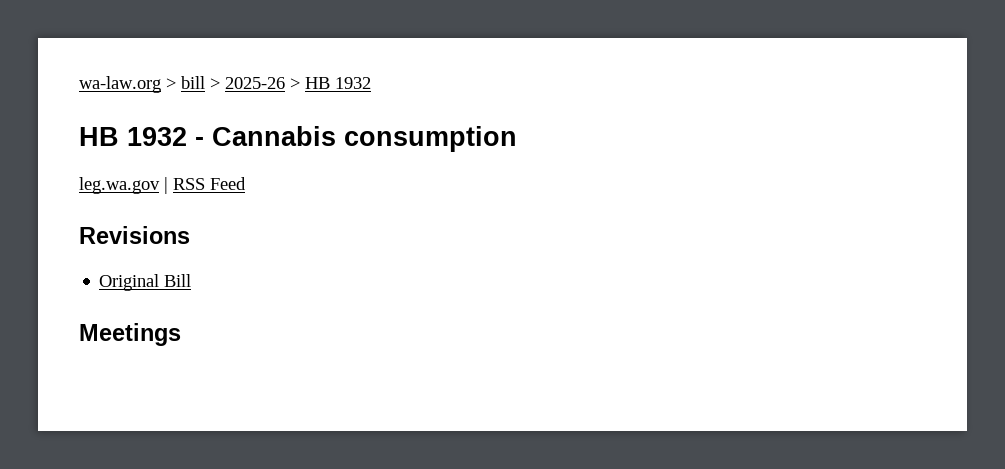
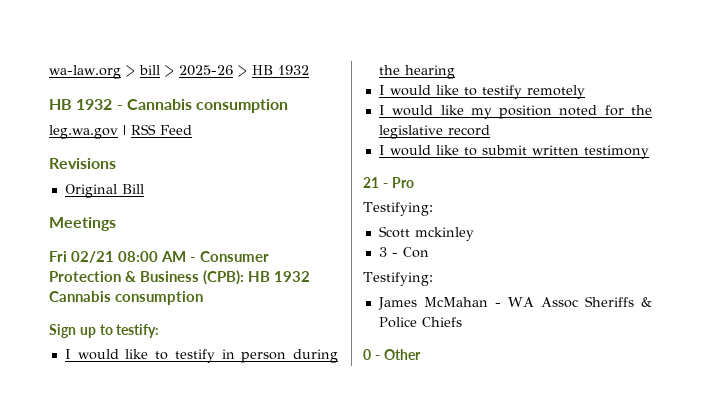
(181, 334) none -> [49,251,269,263] [49,270,310,285] [49,291,203,305] [49,324,160,338] [64,349,338,363] [378,65,455,79] [378,85,585,99] [378,105,652,119] [378,125,490,139] [378,145,649,159] [363,177,414,188] [363,202,433,216] [378,226,474,241] [378,247,429,258] [363,272,433,286] [377,296,652,310] [378,317,462,328] [363,349,421,360] // Fri 02/21 08:00 AM - Consumer Protection & Business (CPB): HB 1932 Cannabis consumption // Sign up to testify: // I would like to testify in person during the hearing // I would like to testify remotely // I would like my position noted for the legislative record // I would like to submit written testimony // 21 - Pro // Testifying: // Scott mckinley // 3 - Con // Testifying: // James McMahan - WA Assoc Sheriffs & Police Chiefs // 0 - Other

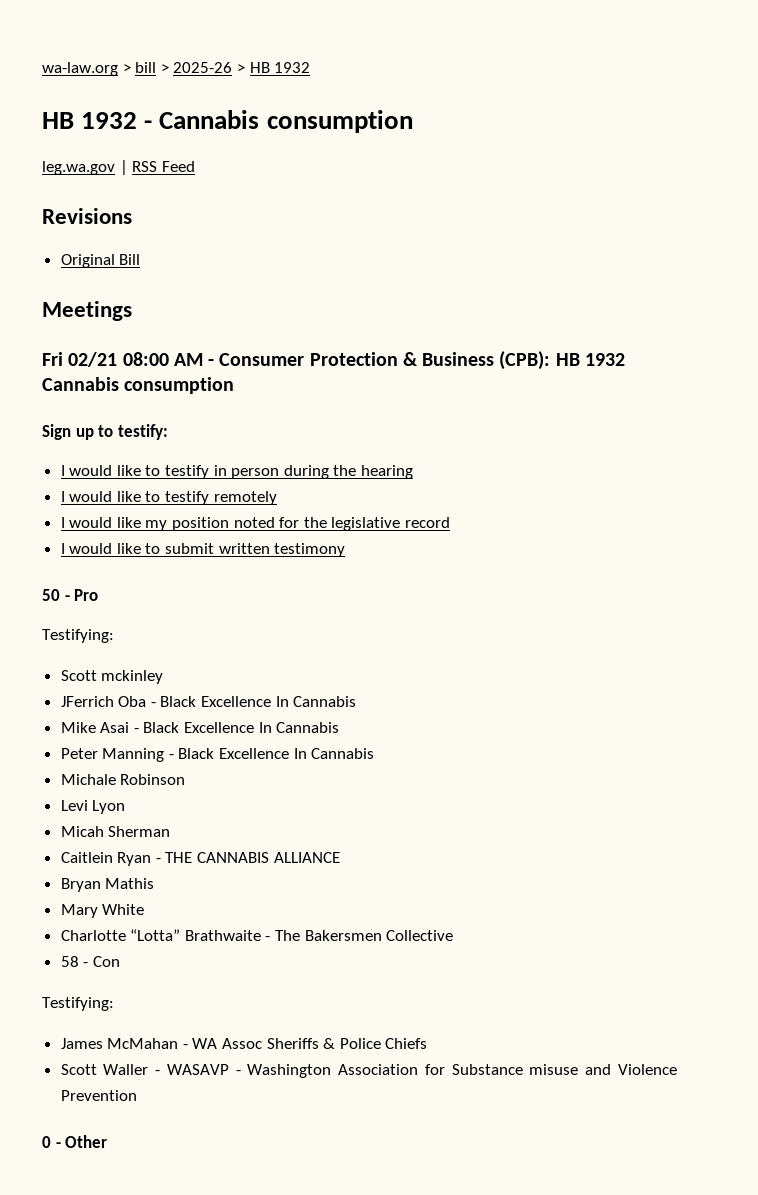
[363,177,379,188] 21 -> [42,589,60,601] 50
[378,247,387,257] 3 -> [60,696,357,707] [60,722,340,733] [60,748,375,762] [60,774,186,785] [60,800,126,814] [60,826,171,837] [60,852,340,866] [60,878,155,892] [60,904,145,918] [60,929,454,941] [60,956,79,967] JFerrich Oba - Black Excellence In Cannabis // Mike Asai - Black Excellence In Cannabis // Peter Manning - Black Excellence In Cannabis // Michale Robinson // Levi Lyon // Micah Sherman // Caitlein Ryan - THE CANNABIS ALLIANCE // Bryan Mathis // Mary White // Charlotte “Lotta” Brathwaite - The Bakersmen Collective // 58
(462, 322) none -> [60,1064,677,1078] [60,1090,137,1101] // Scott Waller - WASAVP - Washington Association for Substance misuse and Violence Prevention

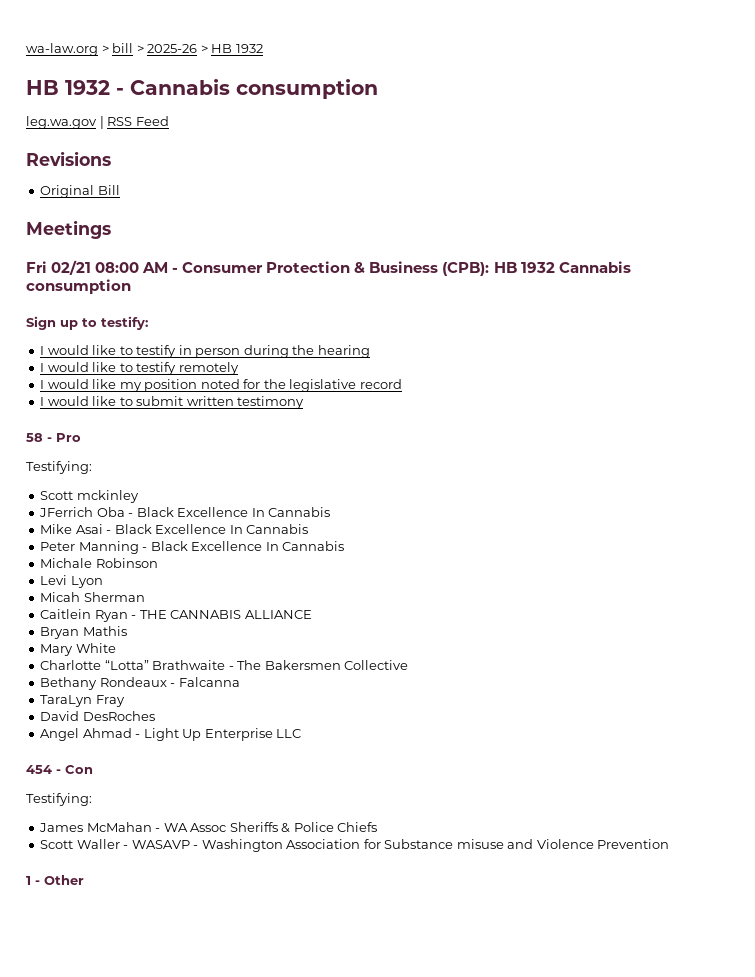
[42,589,60,601] 50 -> [26,433,43,442] 58
[60,956,79,967] 58 -> [40,677,240,690] [40,695,125,707] [40,711,155,721] [40,728,302,741] [26,765,52,774] Bethany Rondeaux - Falcanna // TaraLyn Fray // David DesRoches // Angel Ahmad - Light Up Enterprise LLC // 454
[42,1136,51,1148] 0 -> [26,876,31,885] 1

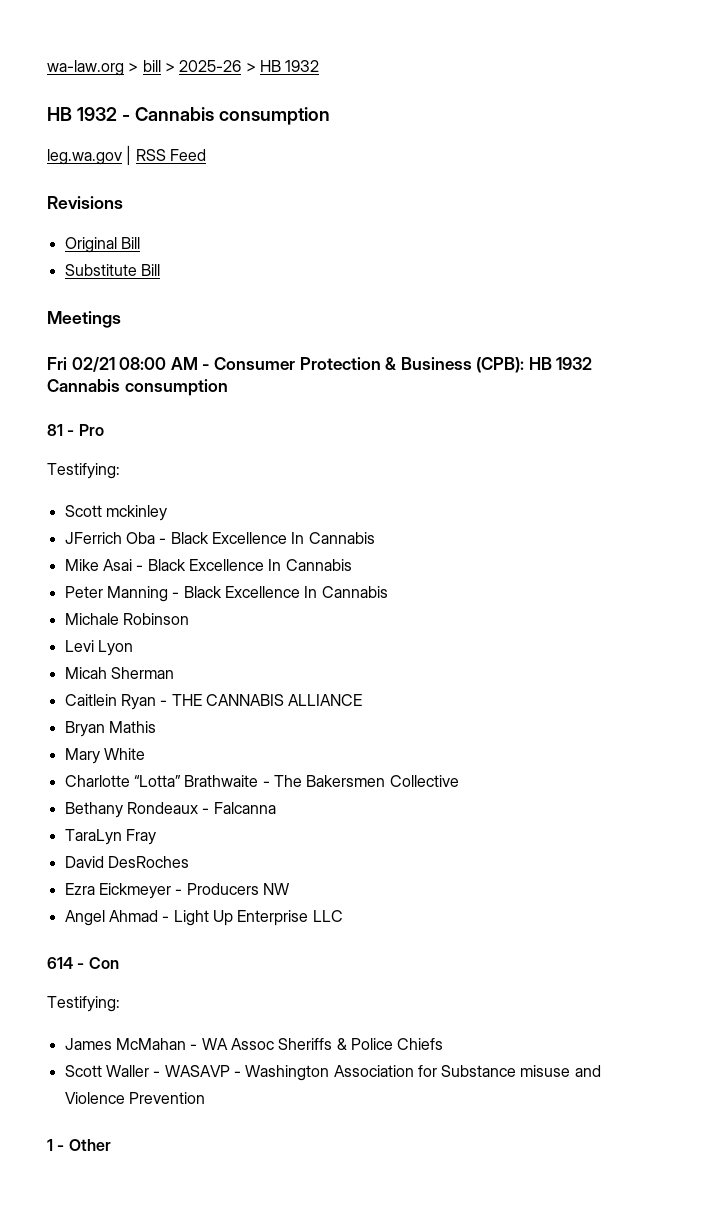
(120, 190) none -> [64,264,160,276] // Substitute Bill
[26,316,148,330] [40,345,370,358] [40,362,239,375] [40,379,402,392] [40,396,305,409] [26,433,43,442] Sign up to testify: // I would like to testify in person during the hearing // I would like to testify remotely // I would like my position noted for the legislative record // I would like to submit written testimony // 58 -> [47,424,63,436] 81
(155, 716) none -> [64,883,290,899] // Ezra Eickmeyer - Producers NW
[26,765,52,774] 454 -> [47,957,73,969] 614

